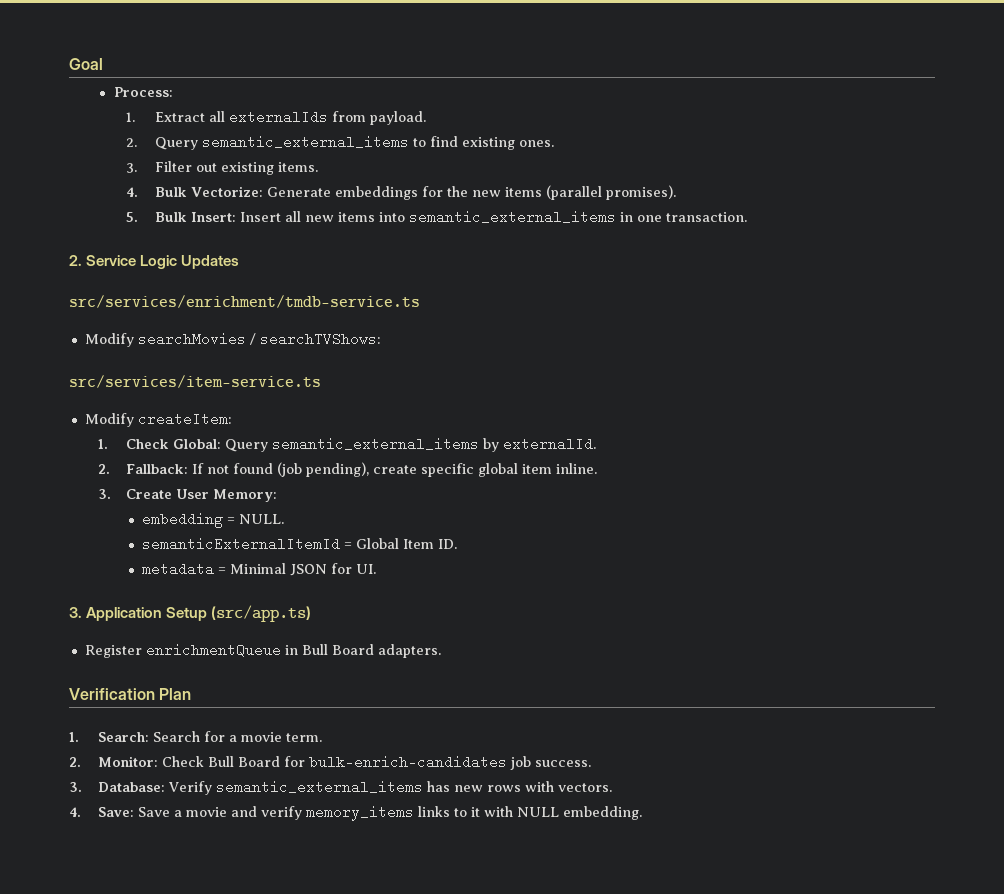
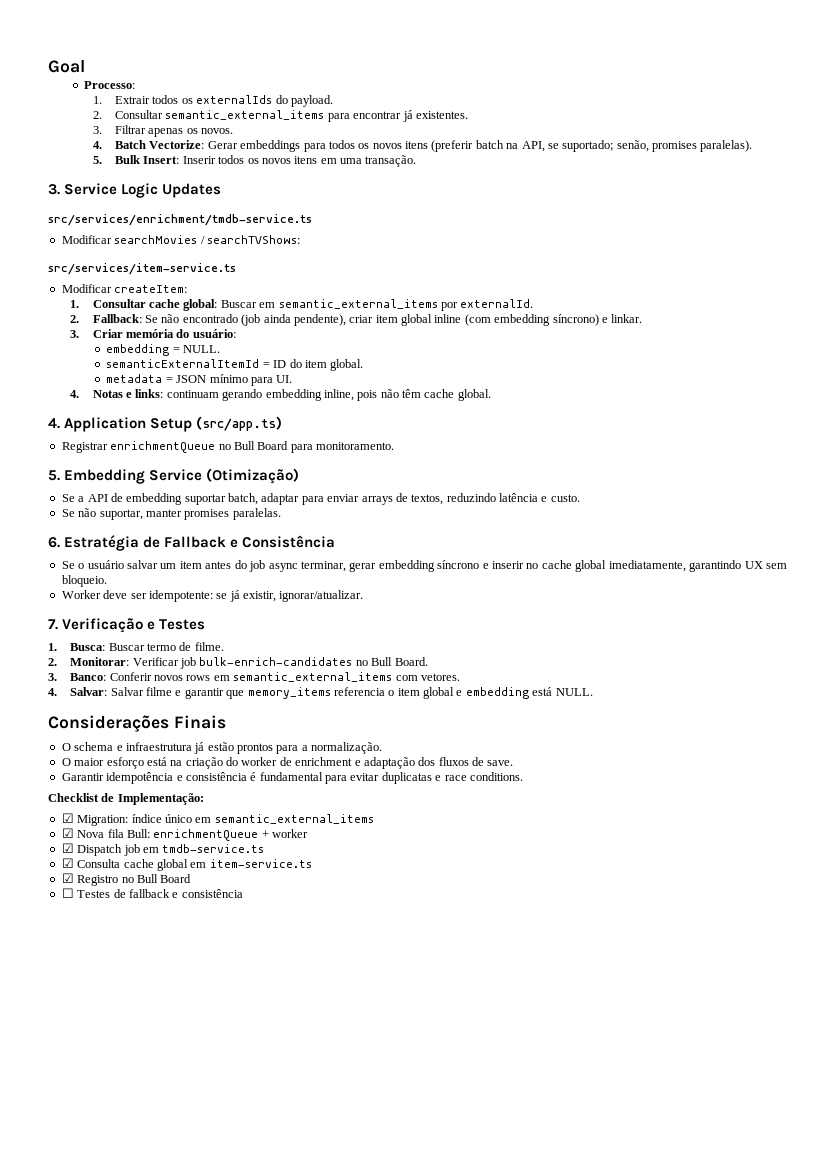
[113,87,173,97] [126,110,426,125] [126,135,554,150] [126,161,318,175] [126,185,676,200] [126,210,747,224] [69,255,82,266] Process: // 1. Extract all externalIds from payload. // 2. Query semantic_external_items to find existing ones. // 3. Filter out existing items. // 4. Bulk Vectorize: Generate embeddings for the new items (parallel promises). // 5. Bulk Insert: Insert all new items into semantic_external_items in one transaction. // 2. -> [84,81,136,89] [92,95,333,107] [92,110,468,122] [92,125,234,137] [92,140,753,152] [92,155,417,167] [48,184,60,195] Processo: // 1. Extrair todos os externalIds do payload. // 2. Consultar semantic_external_items para encontrar já existentes. // 3. Filtrar apenas os novos. // 4. Batch Vectorize: Gerar embeddings para todos os novos itens (preferir batch na API, se suportado; senão, promises paralelas). // 5. Bulk Insert: Inserir todos os novos itens em uma transação. // 3.
[84,333,134,347] Modify -> [61,235,112,244] Modificar
[84,413,134,427] Modify -> [61,284,112,293] Modificar
[126,437,597,452] [97,462,598,477] [97,489,278,502] Check Global: Query semantic_external_items by externalId. // 2. Fallback: If not found (job pending), create specific global item inline. // 3. Create User Memory: -> [92,299,534,311] [70,314,643,326] [70,329,236,338] Consultar cache global: Buscar em semantic_external_items por externalId. // 2. Fallback: Se não encontrado (job ainda pendente), criar item global inline (com embedding síncrono) e linkar. // 3. Criar memória do usuário:
[356,538,458,549] [142,562,377,576] [69,605,312,622] [84,643,441,658] [69,688,192,700] [69,731,322,742] [69,755,591,770] [69,780,612,795] [69,805,642,821] Global Item ID. // metadata = Minimal JSON for UI. // 3. Application Setup (src/app.ts) // Register enrichmentQueue in Bull Board adapters. // Verification Plan // 1. Search: Search for a movie term. // 2. Monitor: Check Bull Board for bulk-enrich-candidates job success. // 3. Database: Verify semantic_external_items has new rows with vectors. // 4. Save: Save a movie and verify memory_items links to it with NULL embedding. -> [273,359,364,371] [106,374,293,386] [70,389,491,401] [48,416,283,432] [61,441,394,453] [48,468,300,484] [61,493,580,505] [61,508,281,520] [48,535,336,551] [61,560,787,572] [61,575,107,587] [61,590,364,602] [48,618,206,633] [48,642,224,651] [48,657,428,669] [48,672,460,682] [48,687,593,699] [48,715,226,733] [61,742,383,754] [61,757,514,769] [61,772,523,784] [48,793,204,805] [61,813,374,826] [61,828,308,841] [61,843,265,856] [61,858,312,871] [61,873,192,886] [61,888,243,898] ID do item global. // metadata = JSON mínimo para UI. // 4. Notas e links: continuam gerando embedding inline, pois não têm cache global. // 4. Application Setup (src/app.ts) // Registrar enrichmentQueue no Bull Board para monitoramento. // 5. Embedding Service (Otimização) // Se a API de embedding suportar batch, adaptar para enviar arrays de textos, reduzindo latência e custo. // Se não suportar, manter promises paralelas. // 6. Estratégia de Fallback e Consistência // Se o usuário salvar um item antes do job async terminar, gerar embedding síncrono e inserir no cache global imediatamente, garantindo UX sem bloqueio. // Worker deve ser idempotente: se já existir, ignorar/atualizar. // 7. Verificação e Testes // 1. Busca: Buscar termo de filme. // 2. Monitorar: Verificar job bulk-enrich-candidates no Bull Board. // 3. Banco: Conferir novos rows em semantic_external_items com vetores. // 4. Salvar: Salvar filme e garantir que memory_items referencia o item global e embedding está NULL. // Considerações Finais // O schema e infraestrutura já estão prontos para a normalização. // O maior esforço está na criação do worker de enrichment e adaptação dos fluxos de save. // Garantir idempotência e consistência é fundamental para evitar duplicatas e race conditions. // Checklist de Implementação: // ☑ Migration: índice único em semantic_external_items // ☑ Nova fila Bull: enrichmentQueue + worker // ☑ Dispatch job em tmdb-service.ts // ☑ Consulta cache global em item-service.ts // ☑ Registro no Bull Board // ☐ Testes de fallback e consistência

